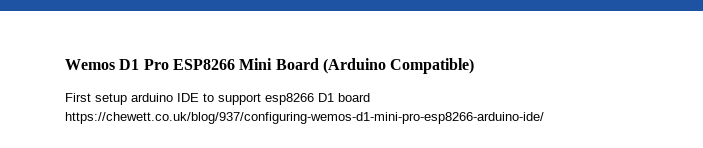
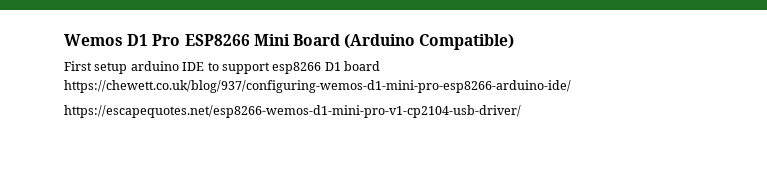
(544, 118) none -> [64,105,521,118] // https://escapequotes.net/esp8266-wemos-d1-mini-pro-v1-cp2104-usb-driver/

